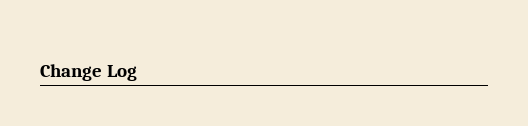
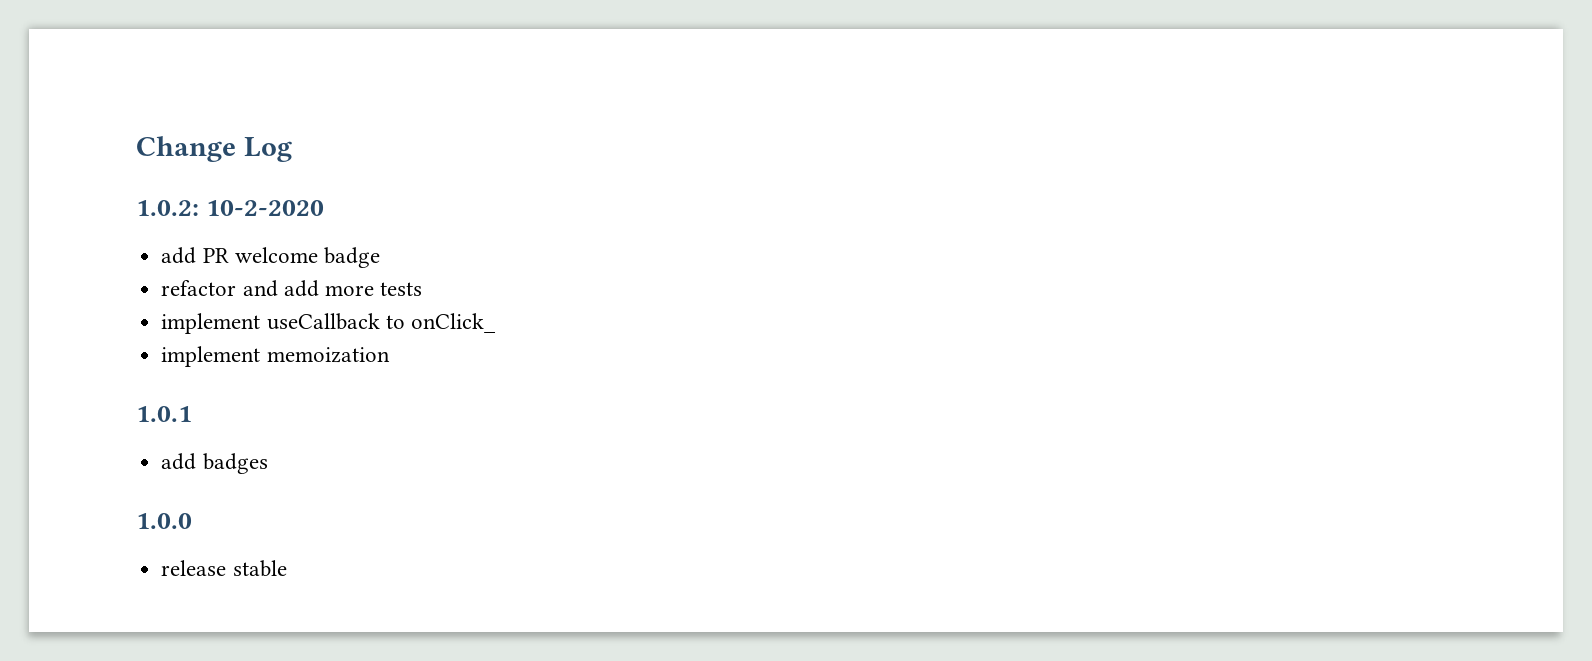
(137, 73) none -> [136,200,325,216] [161,247,380,268] [161,280,423,297] [161,313,496,334] [161,346,390,367] [136,406,192,422] [161,453,268,474] [136,513,192,529] [161,560,287,577] // 1.0.2: 10-2-2020 // add PR welcome badge // refactor and add more tests // implement useCallback to onClick_ // implement memoization // 1.0.1 // add badges // 1.0.0 // release stable

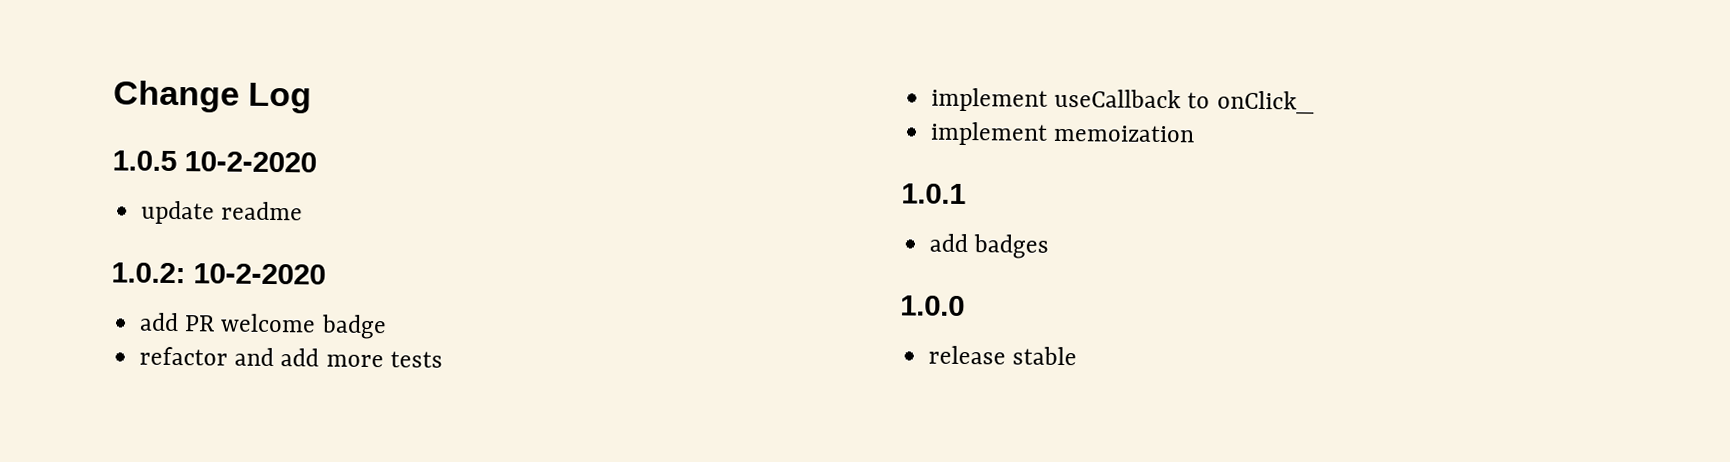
(292, 149) none -> [112,150,317,173] [141,200,304,225] // 1.0.5 10-2-2020 // update readme

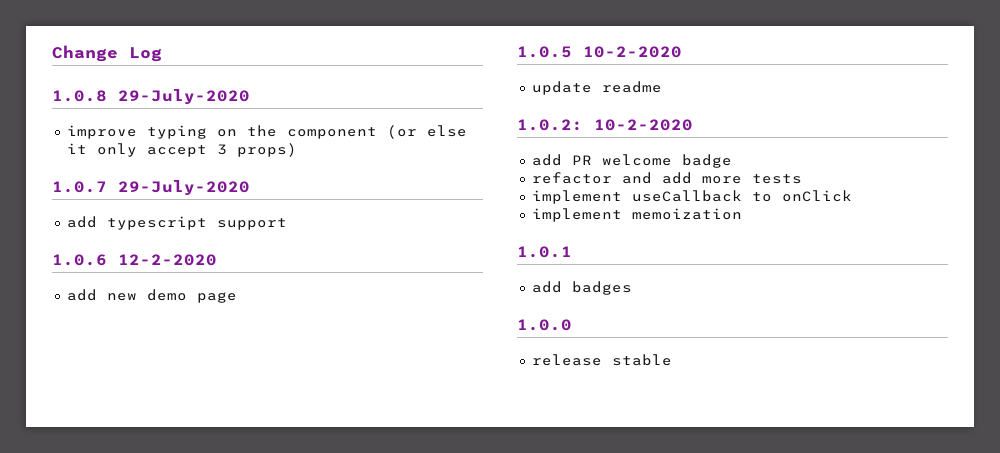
(313, 98) none -> [52,89,250,105] [66,125,467,139] [66,143,297,157] [52,180,250,196] [66,216,287,230] [52,254,217,266] [66,289,237,303] // 1.0.8 29-July-2020 // improve typing on the component (or else it only accept 3 props) // 1.0.7 29-July-2020 // add typescript support // 1.0.6 12-2-2020 // add new demo page
[1216,90,1315,115] onClick_ -> [781,190,852,202] onClick

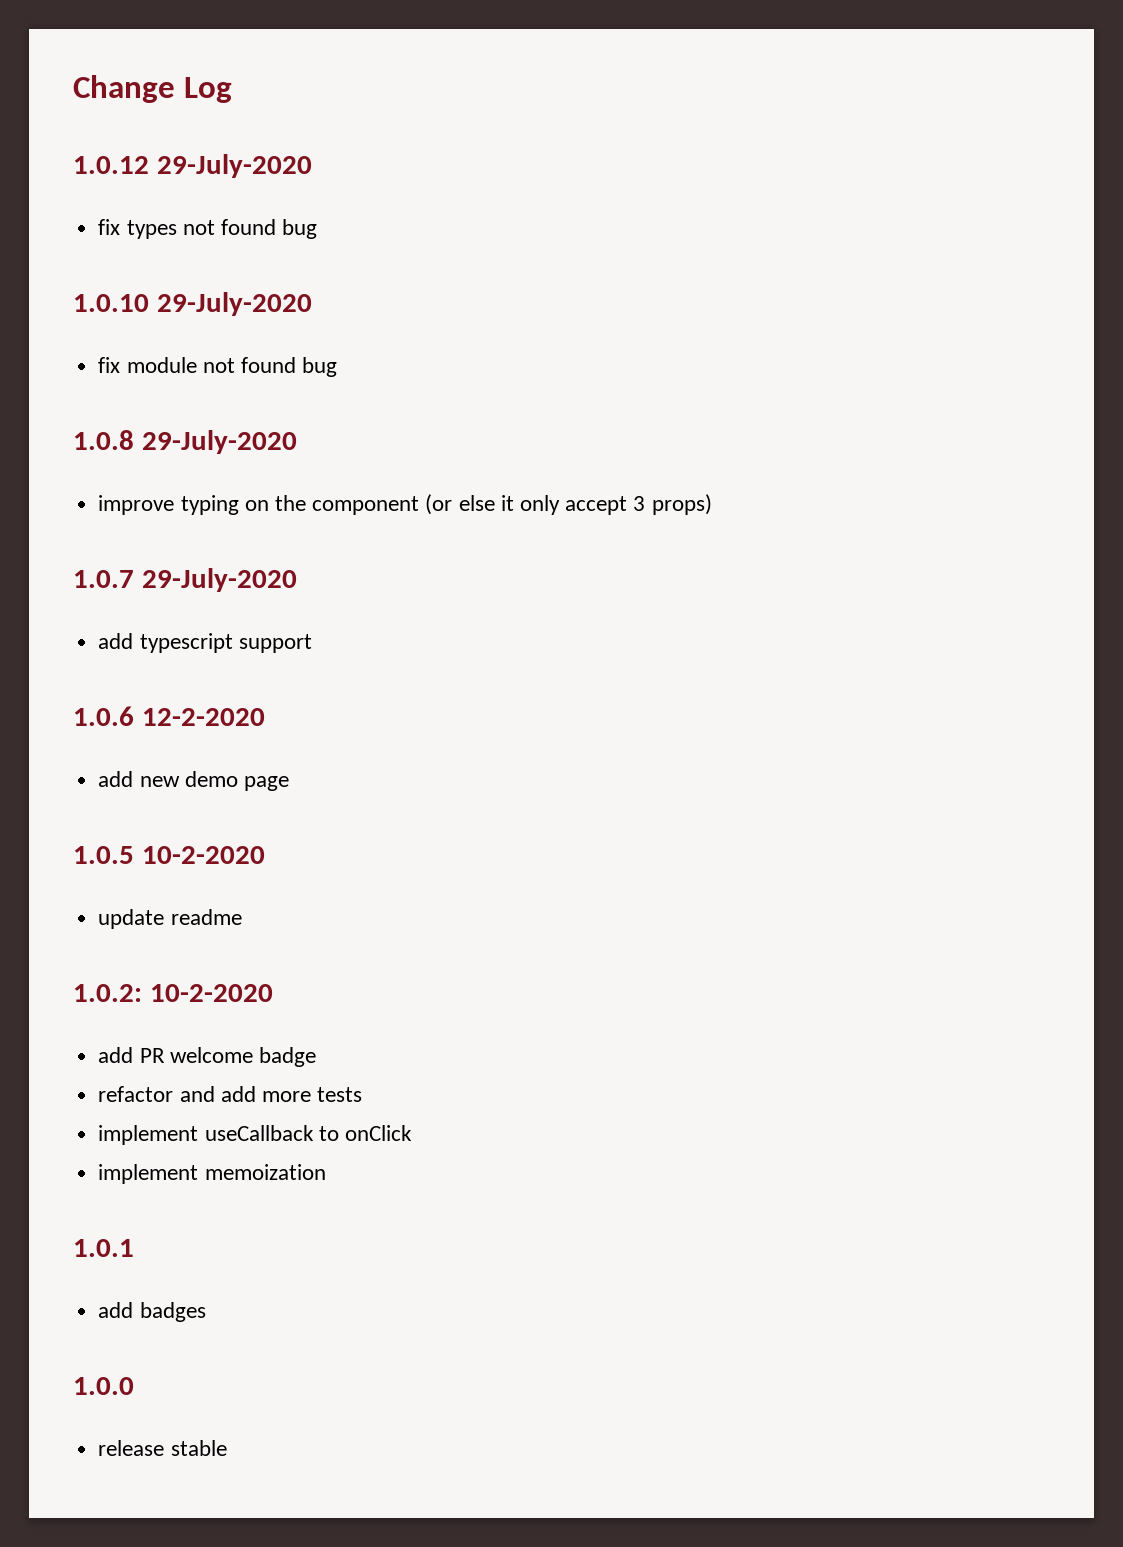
(162, 54) none -> [73,154,312,178] [98,219,318,239] [73,292,312,316] [98,357,338,377] // 1.0.12 29-July-2020 // fix types not found bug // 1.0.10 29-July-2020 // fix module not found bug

